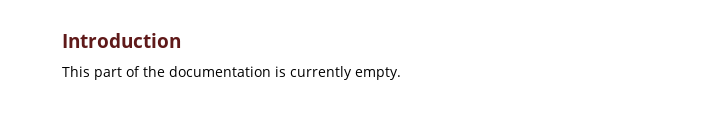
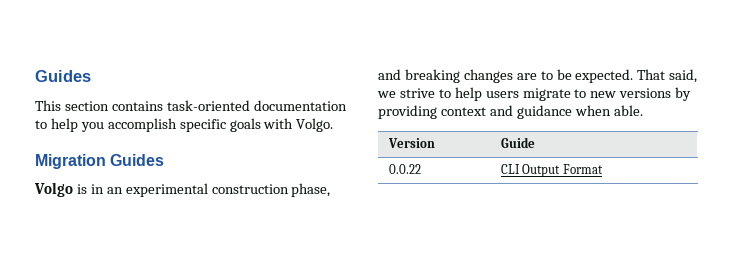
[62,33,181,48] Introduction -> [35,70,91,82] Guides
[94,66,401,80] part of the documentation is currently empty. -> [64,100,347,111] [35,118,334,132] [35,154,165,169] [34,182,331,197] [378,69,698,83] [377,87,692,101] [378,105,643,119] [387,138,435,148] [500,137,535,148] [388,164,421,174] [500,164,603,177] section contains task-oriented documentation to help you accomplish specific goals with Volgo. // Migration Guides // Volgo is in an experimental construction phase, and breaking changes are to be expected. That said, we strive to help users migrate to new versions by providing context and guidance when able. // Version | Guide // 0.0.22 | CLI Output Format

